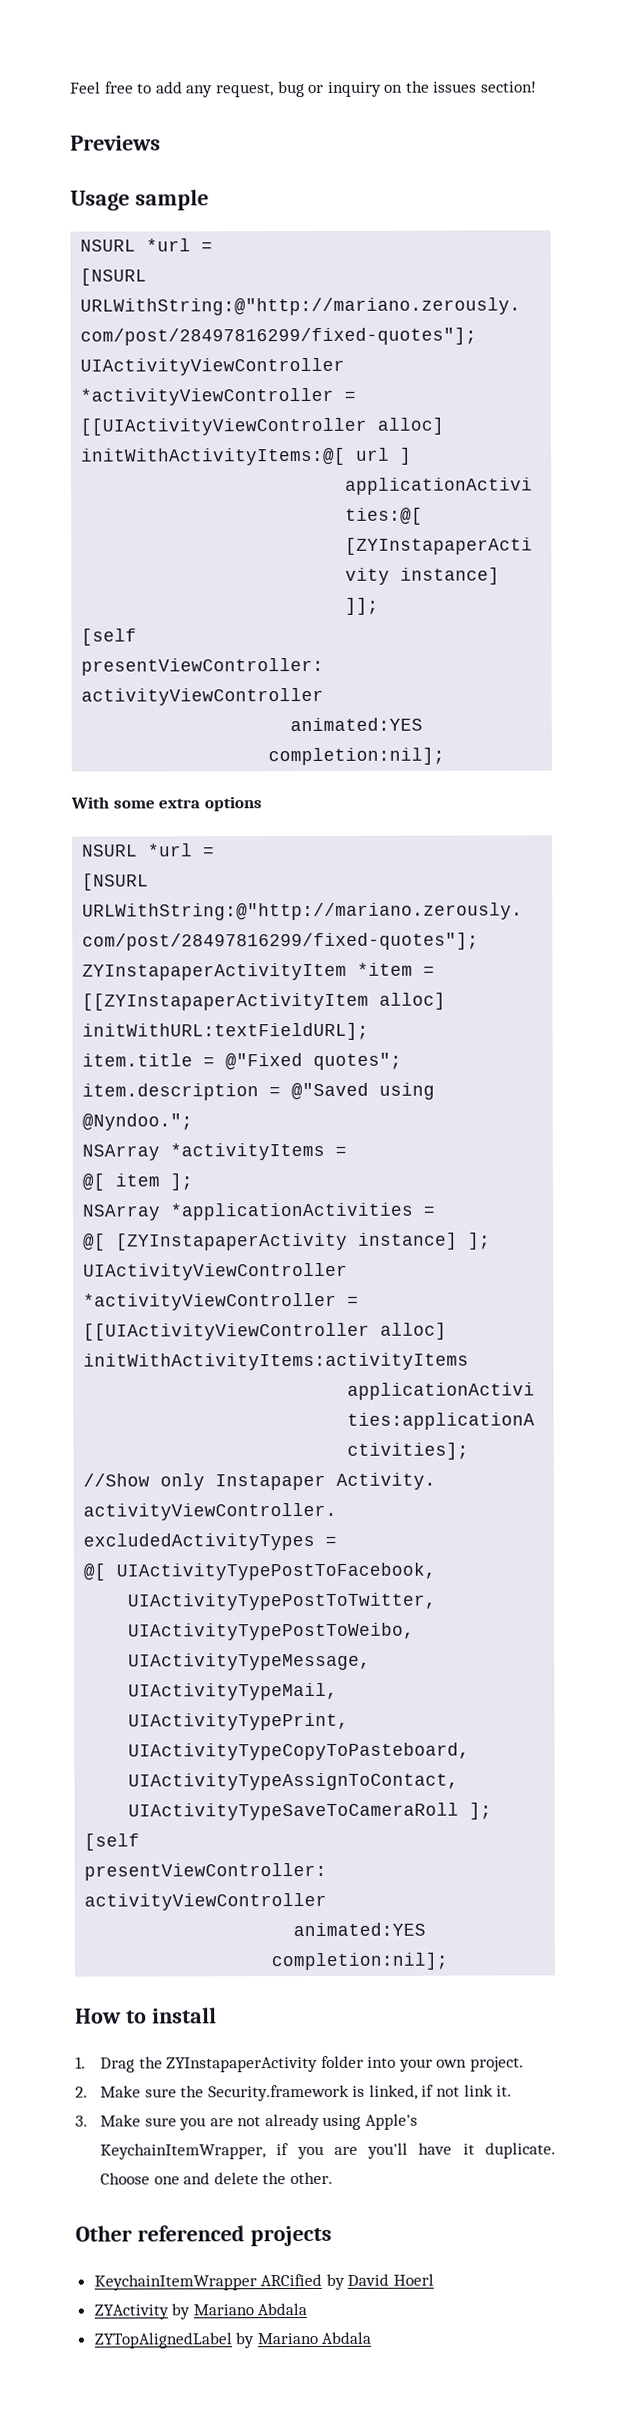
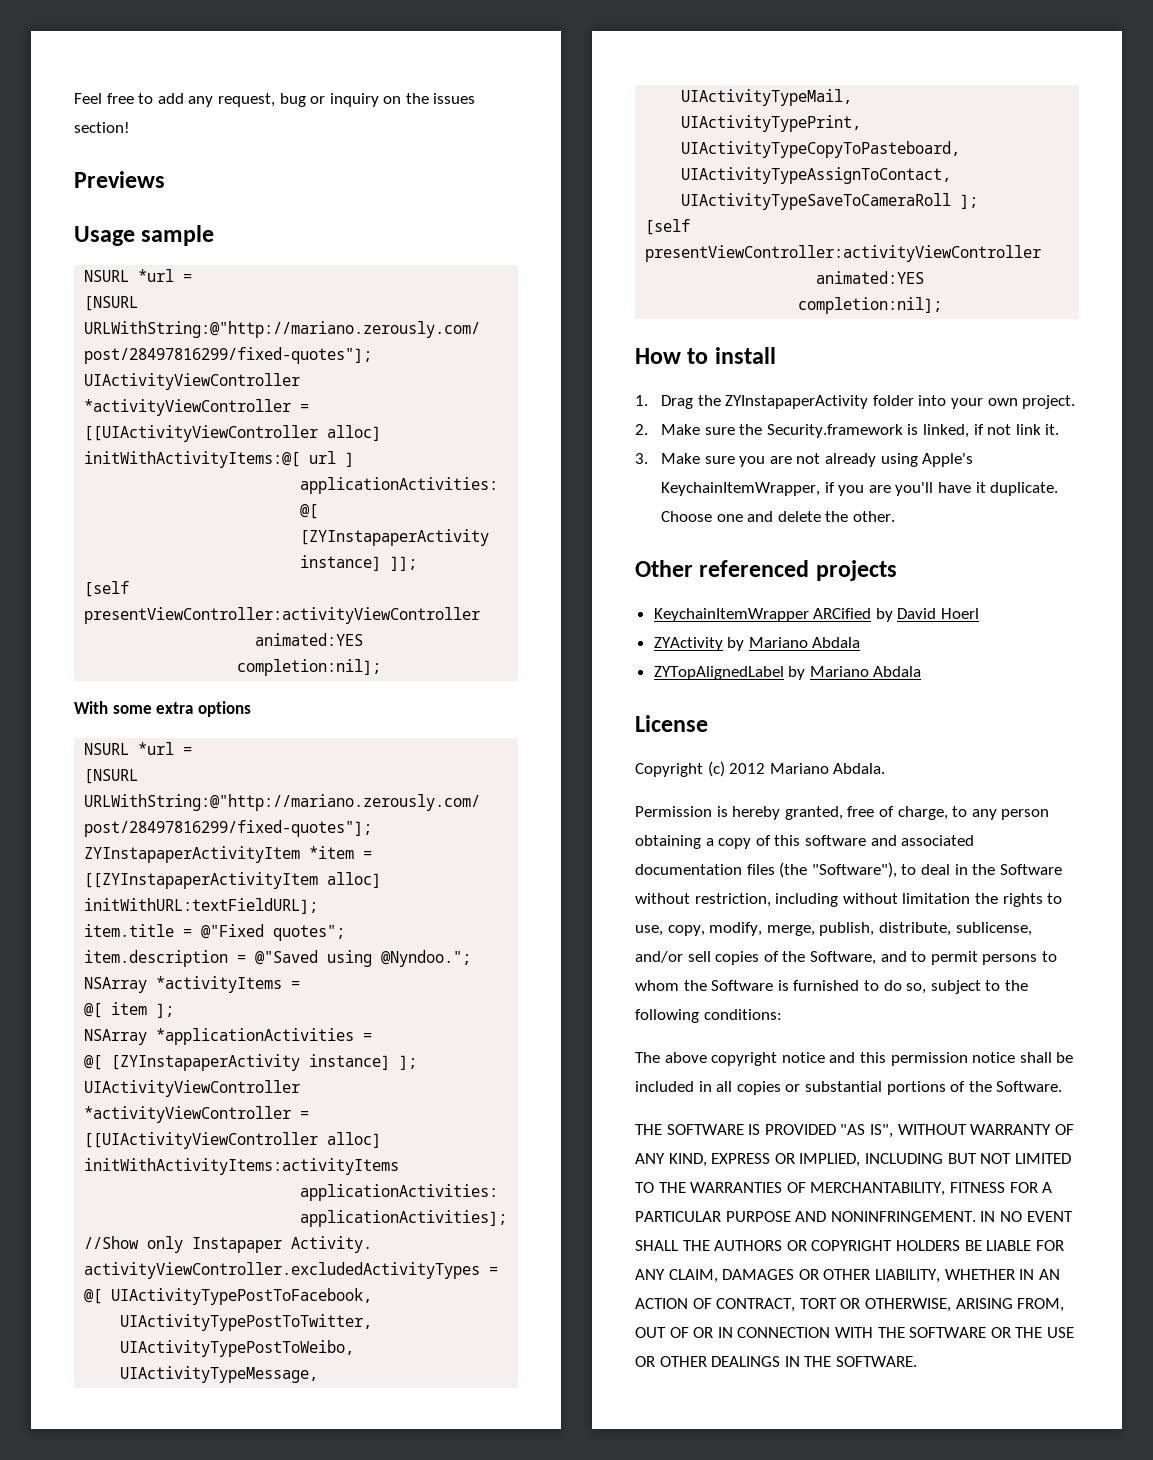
(372, 2337) none -> [635,715,708,732] [635,761,886,777] [635,806,1050,820] [635,835,975,849] [635,862,1062,878] [635,893,1063,907] [635,922,1032,936] [635,951,1057,965] [635,980,1028,994] [635,1009,782,1023] [635,1052,1074,1066] [635,1081,1063,1095] [635,1124,1074,1138] [635,1153,1071,1167] [635,1182,1053,1196] [635,1211,1073,1222] [635,1240,1064,1251] [635,1269,1060,1283] [635,1298,1065,1312] [635,1327,1074,1338] [635,1356,917,1367] // License // Copyright (c) 2012 Mariano Abdala. // Permission is hereby granted, free of charge, to any person obtaining a copy of this software and associated documentation files (the "Software"), to deal in the Software without restriction, including without limitation the rights to use, copy, modify, merge, publish, distribute, sublicense, and/or sell copies of the Software, and to permit persons to whom the Software is furnished to do so, subject to the following conditions: // The above copyright notice and this permission notice shall be included in all copies or substantial portions of the Software. // THE SOFTWARE IS PROVIDED "AS IS", WITHOUT WARRANTY OF ANY KIND, EXPRESS OR IMPLIED, INCLUDING BUT NOT LIMITED TO THE WARRANTIES OF MERCHANTABILITY, FITNESS FOR A PARTICULAR PURPOSE AND NONINFRINGEMENT. IN NO EVENT SHALL THE AUTHORS OR COPYRIGHT HOLDERS BE LIABLE FOR ANY CLAIM, DAMAGES OR OTHER LIABILITY, WHETHER IN AN ACTION OF CONTRACT, TORT OR OTHERWISE, ARISING FROM, OUT OF OR IN CONNECTION WITH THE SOFTWARE OR THE USE OR OTHER DEALINGS IN THE SOFTWARE.

